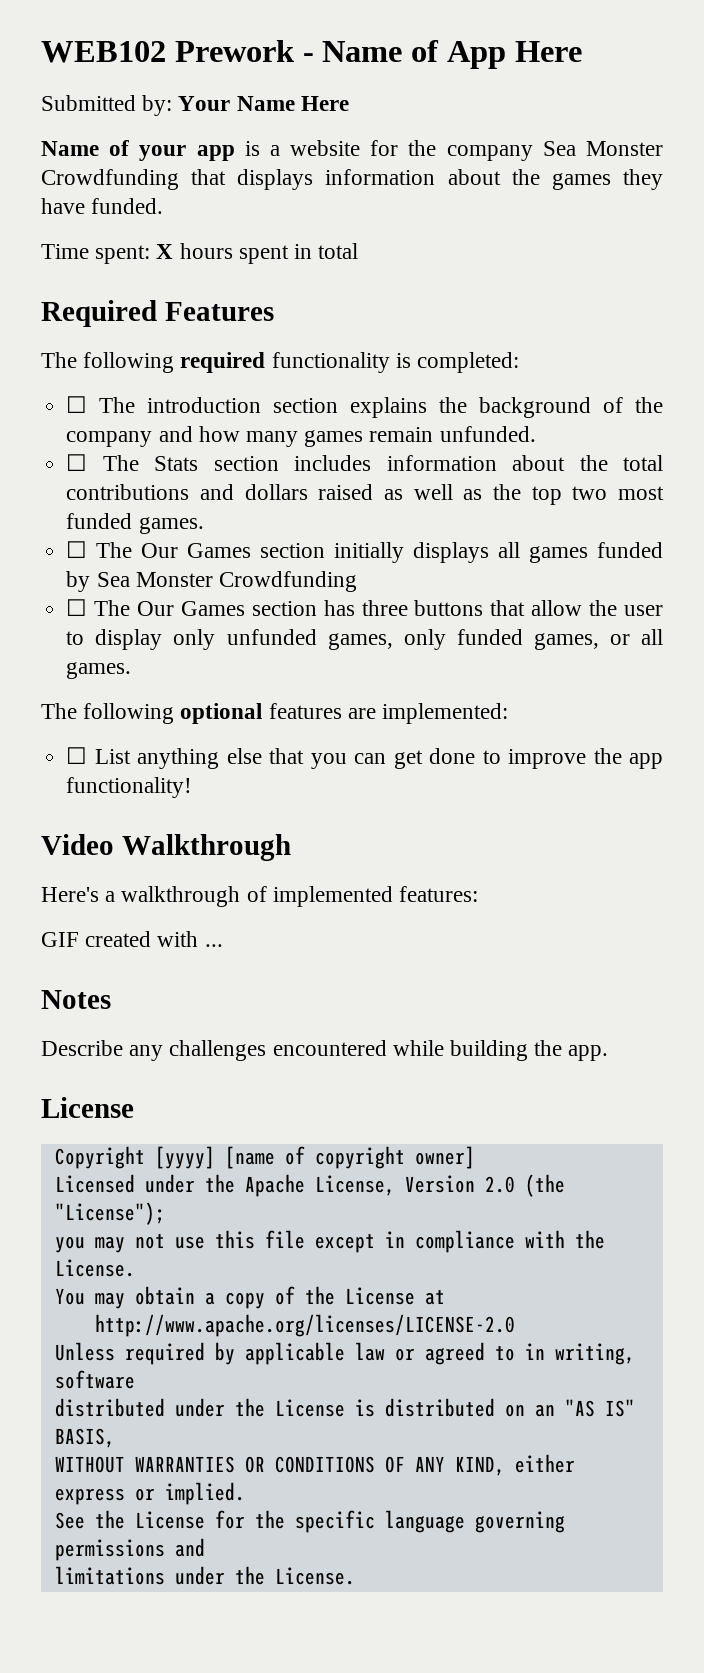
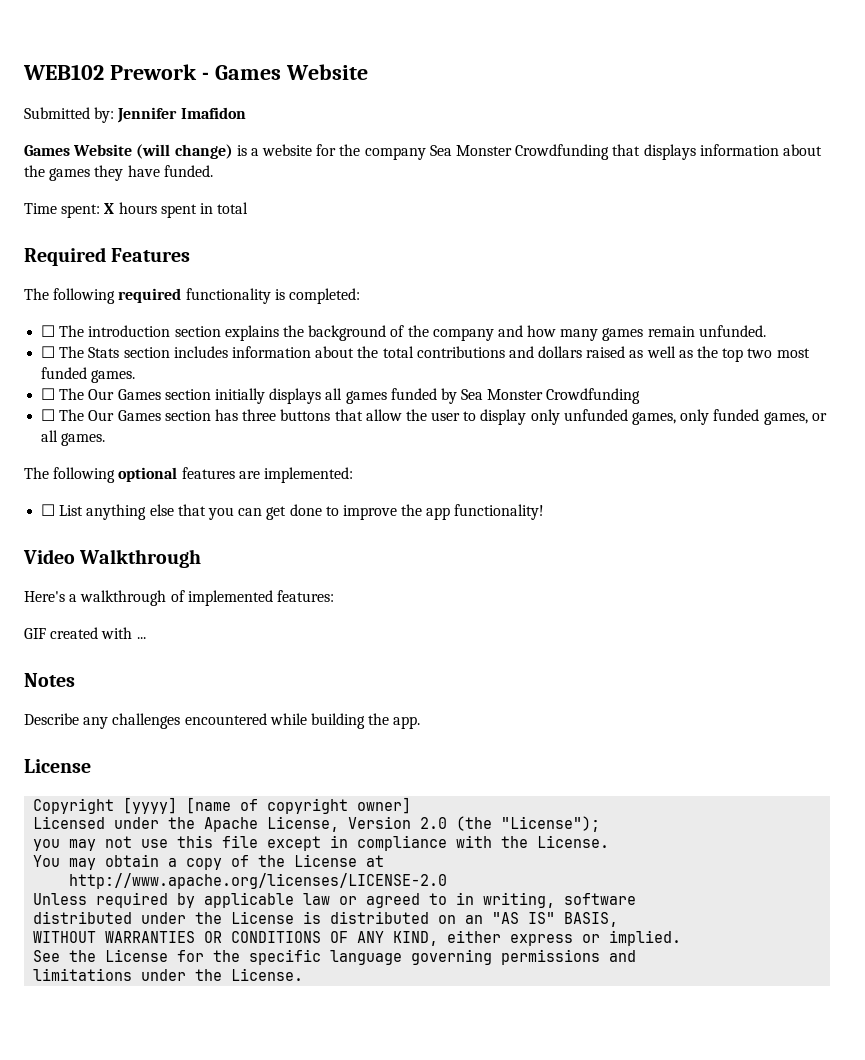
[322,40,582,69] [41,95,349,116] [41,140,235,161] Name of App Here // Submitted by: Your Name Here // Name of your app -> [214,64,368,80] [24,107,246,123] [24,144,233,159] Games Website // Submitted by: Jennifer Imafidon // Games Website (will change)

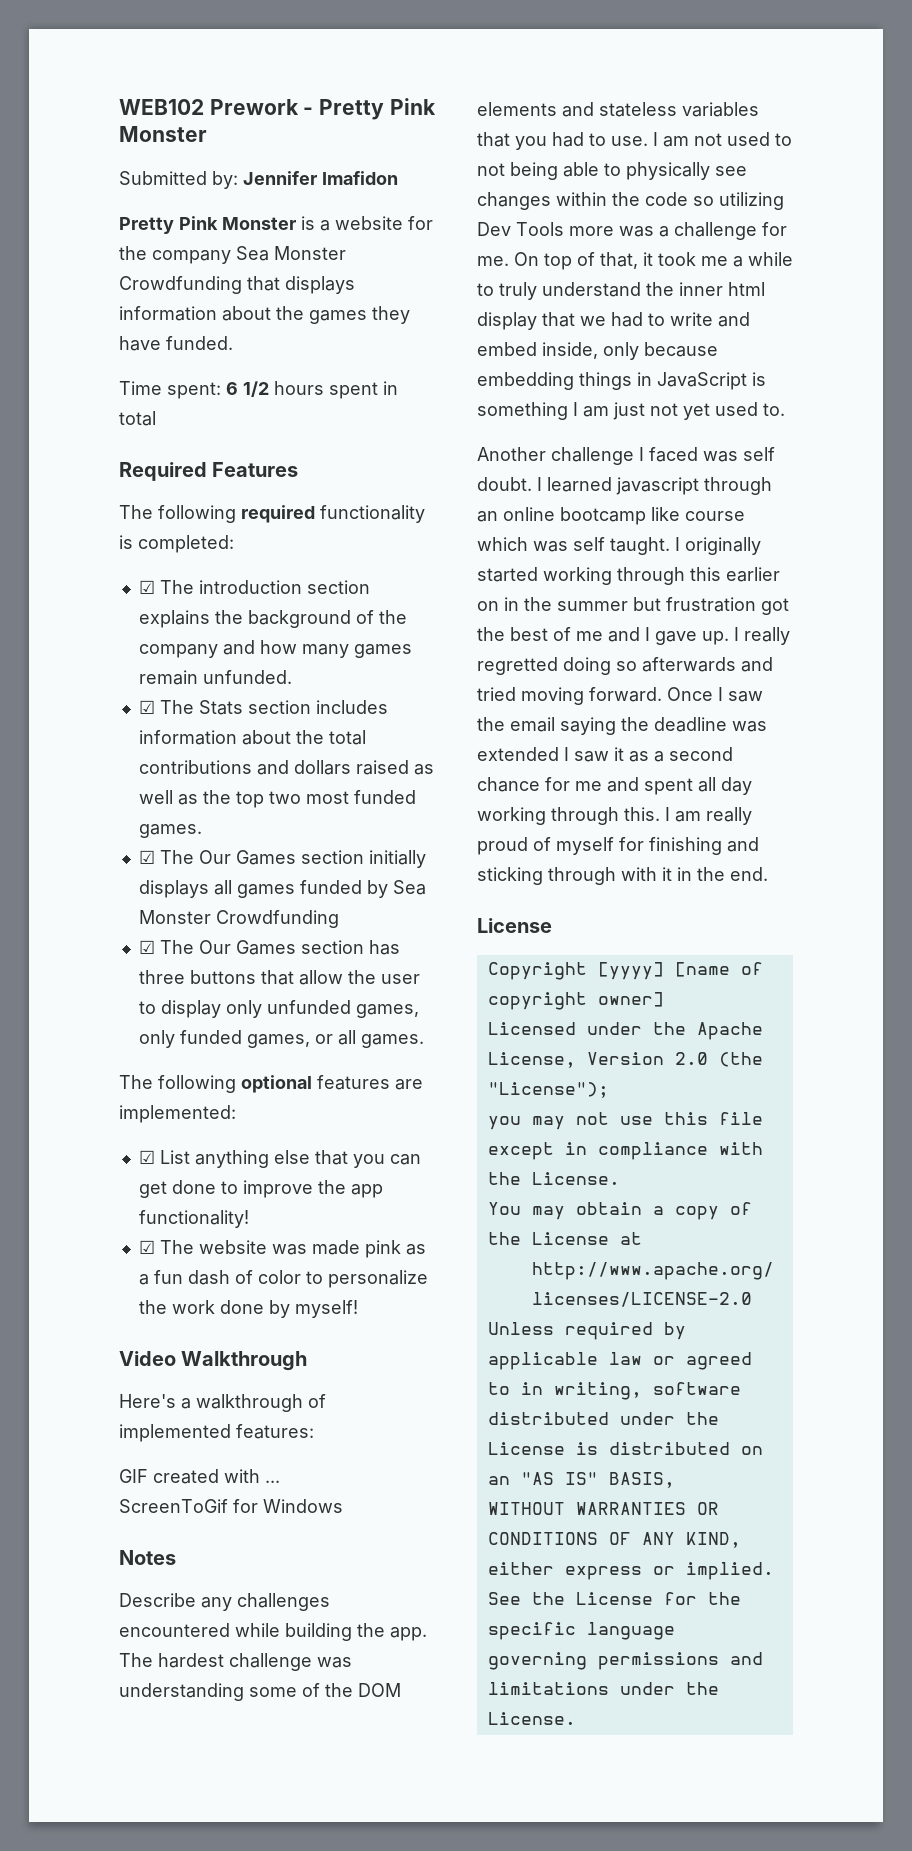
[214,64,368,80] Games Website -> [319,98,436,120] [119,126,207,142] Pretty Pink Monster
[24,144,233,159] Games Website (will change) -> [119,216,296,234] Pretty Pink Monster
[104,203,115,214] X -> [226,381,269,397] 6 1/2
[41,325,56,337] ☐ -> [138,580,155,594] ☑
[41,346,56,358] ☐ -> [138,700,155,714] ☑
[41,388,56,400] ☐ -> [138,850,155,864] ☑
[41,409,56,421] ☐ -> [138,940,155,954] ☑
[41,504,56,516] ☐ -> [138,1150,155,1164] ☑
(545, 512) none -> [138,1240,426,1258] [138,1270,428,1288] [138,1300,358,1318] // ☑ The website was made pink as a fun dash of color to personalize the work done by myself!
(146, 638) none -> [119,1499,343,1513] // ScreenToGif for Windows
(421, 722) none -> [119,1653,352,1671] [119,1683,401,1701] [477,102,759,117] [477,132,792,150] [477,162,747,180] [477,192,784,210] [477,222,787,240] [477,252,793,270] [477,282,765,300] [477,312,750,330] [477,342,718,360] [477,372,766,390] [477,402,785,420] [477,447,775,465] [477,477,772,495] [477,507,745,525] [477,537,761,555] [477,567,780,585] [477,597,789,615] [477,627,790,645] [477,657,773,675] [477,687,763,705] [477,717,767,735] [477,747,733,762] [477,777,752,795] [477,807,752,825] [477,837,759,855] [477,867,768,885] The hardest challenge was understanding some of the DOM elements and stateless variables that you had to use. I am not used to not being able to physically see changes within the code so utilizing Dev Tools more was a challenge for me. On top of that, it took me a while to truly understand the inner html display that we had to write and embed inside, only because embedding things in JavaScript is something I am just not yet used to. // Another challenge I faced was self doubt. I learned javascript through an online bootcamp like course which was self taught. I originally started working through this earlier on in the summer but frustration got the best of me and I gave up. I really regretted doing so afterwards and tried moving forward. Once I saw the email saying the deadline was extended I saw it as a second chance for me and spent all day working through this. I am really proud of myself for finishing and sticking through with it in the end.

